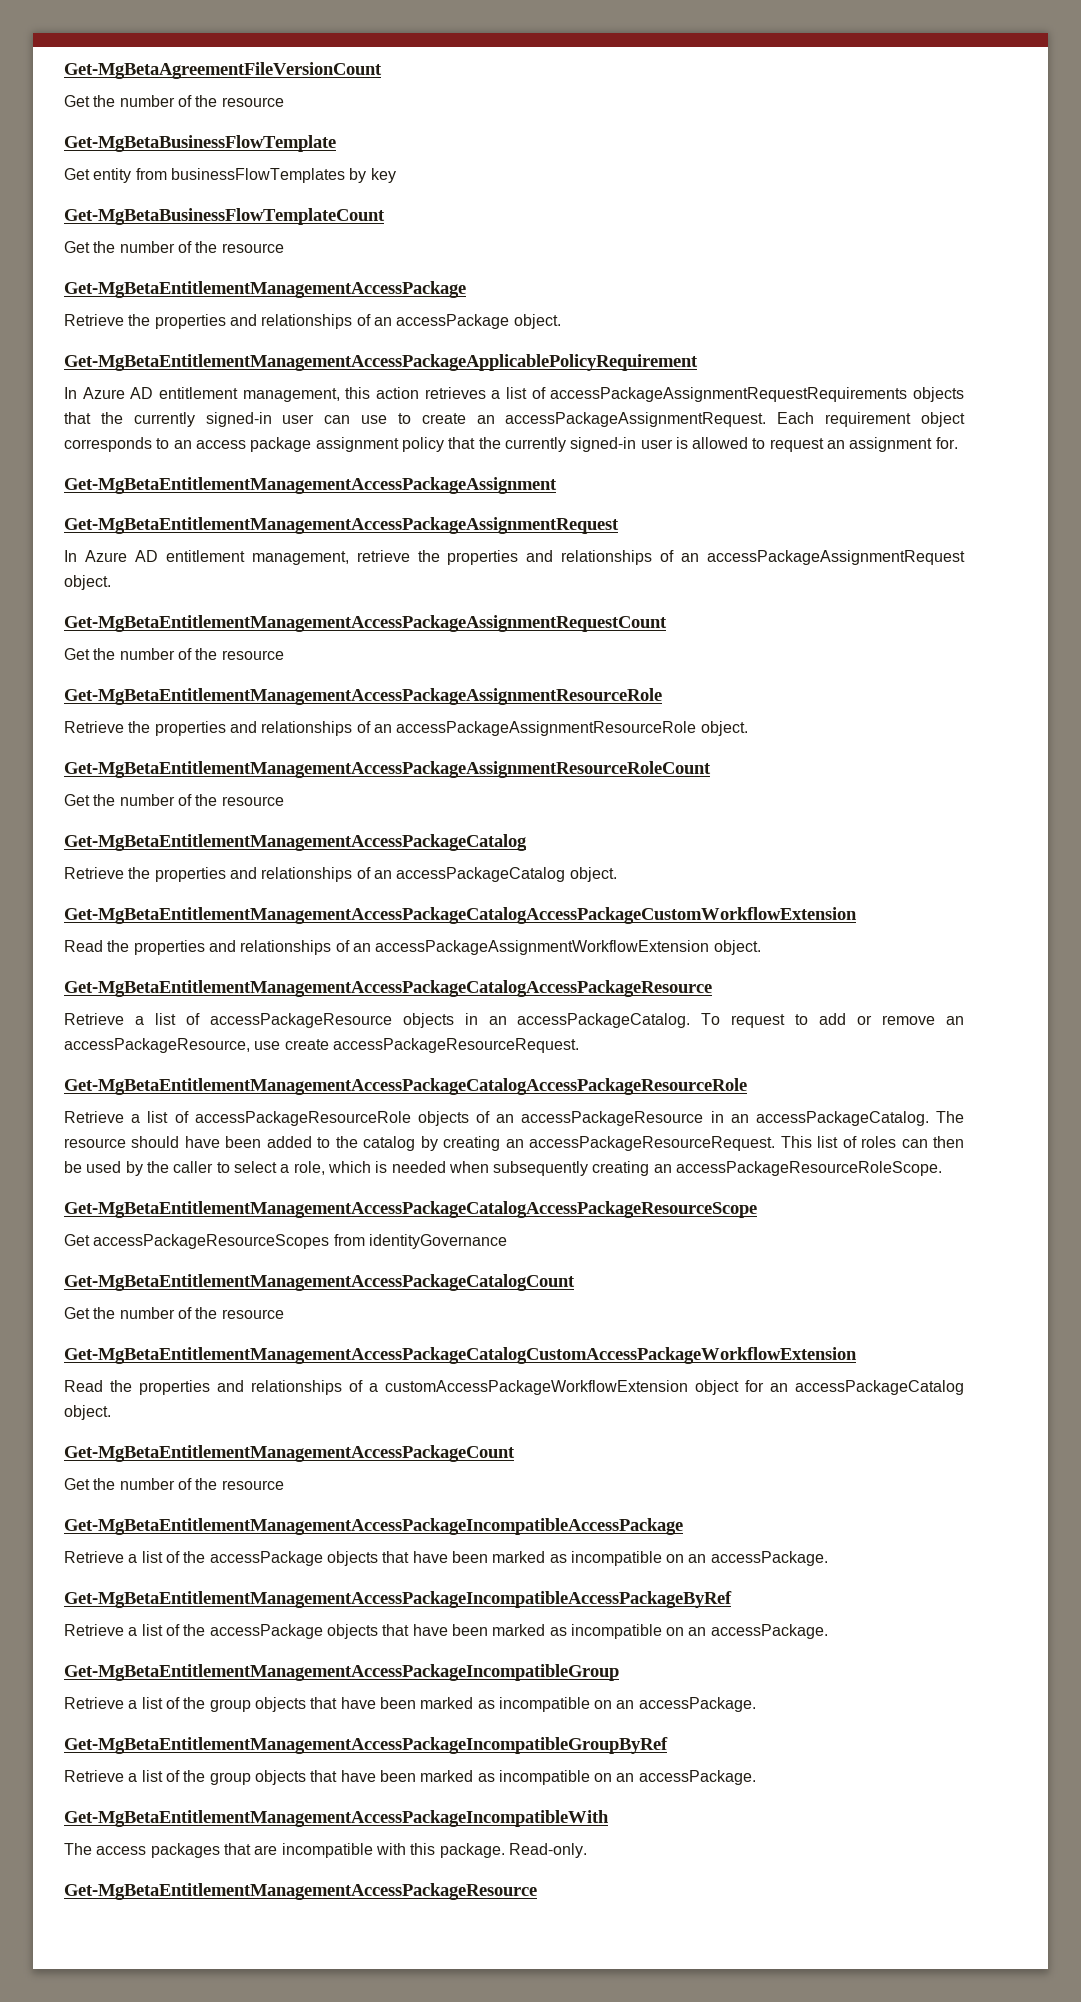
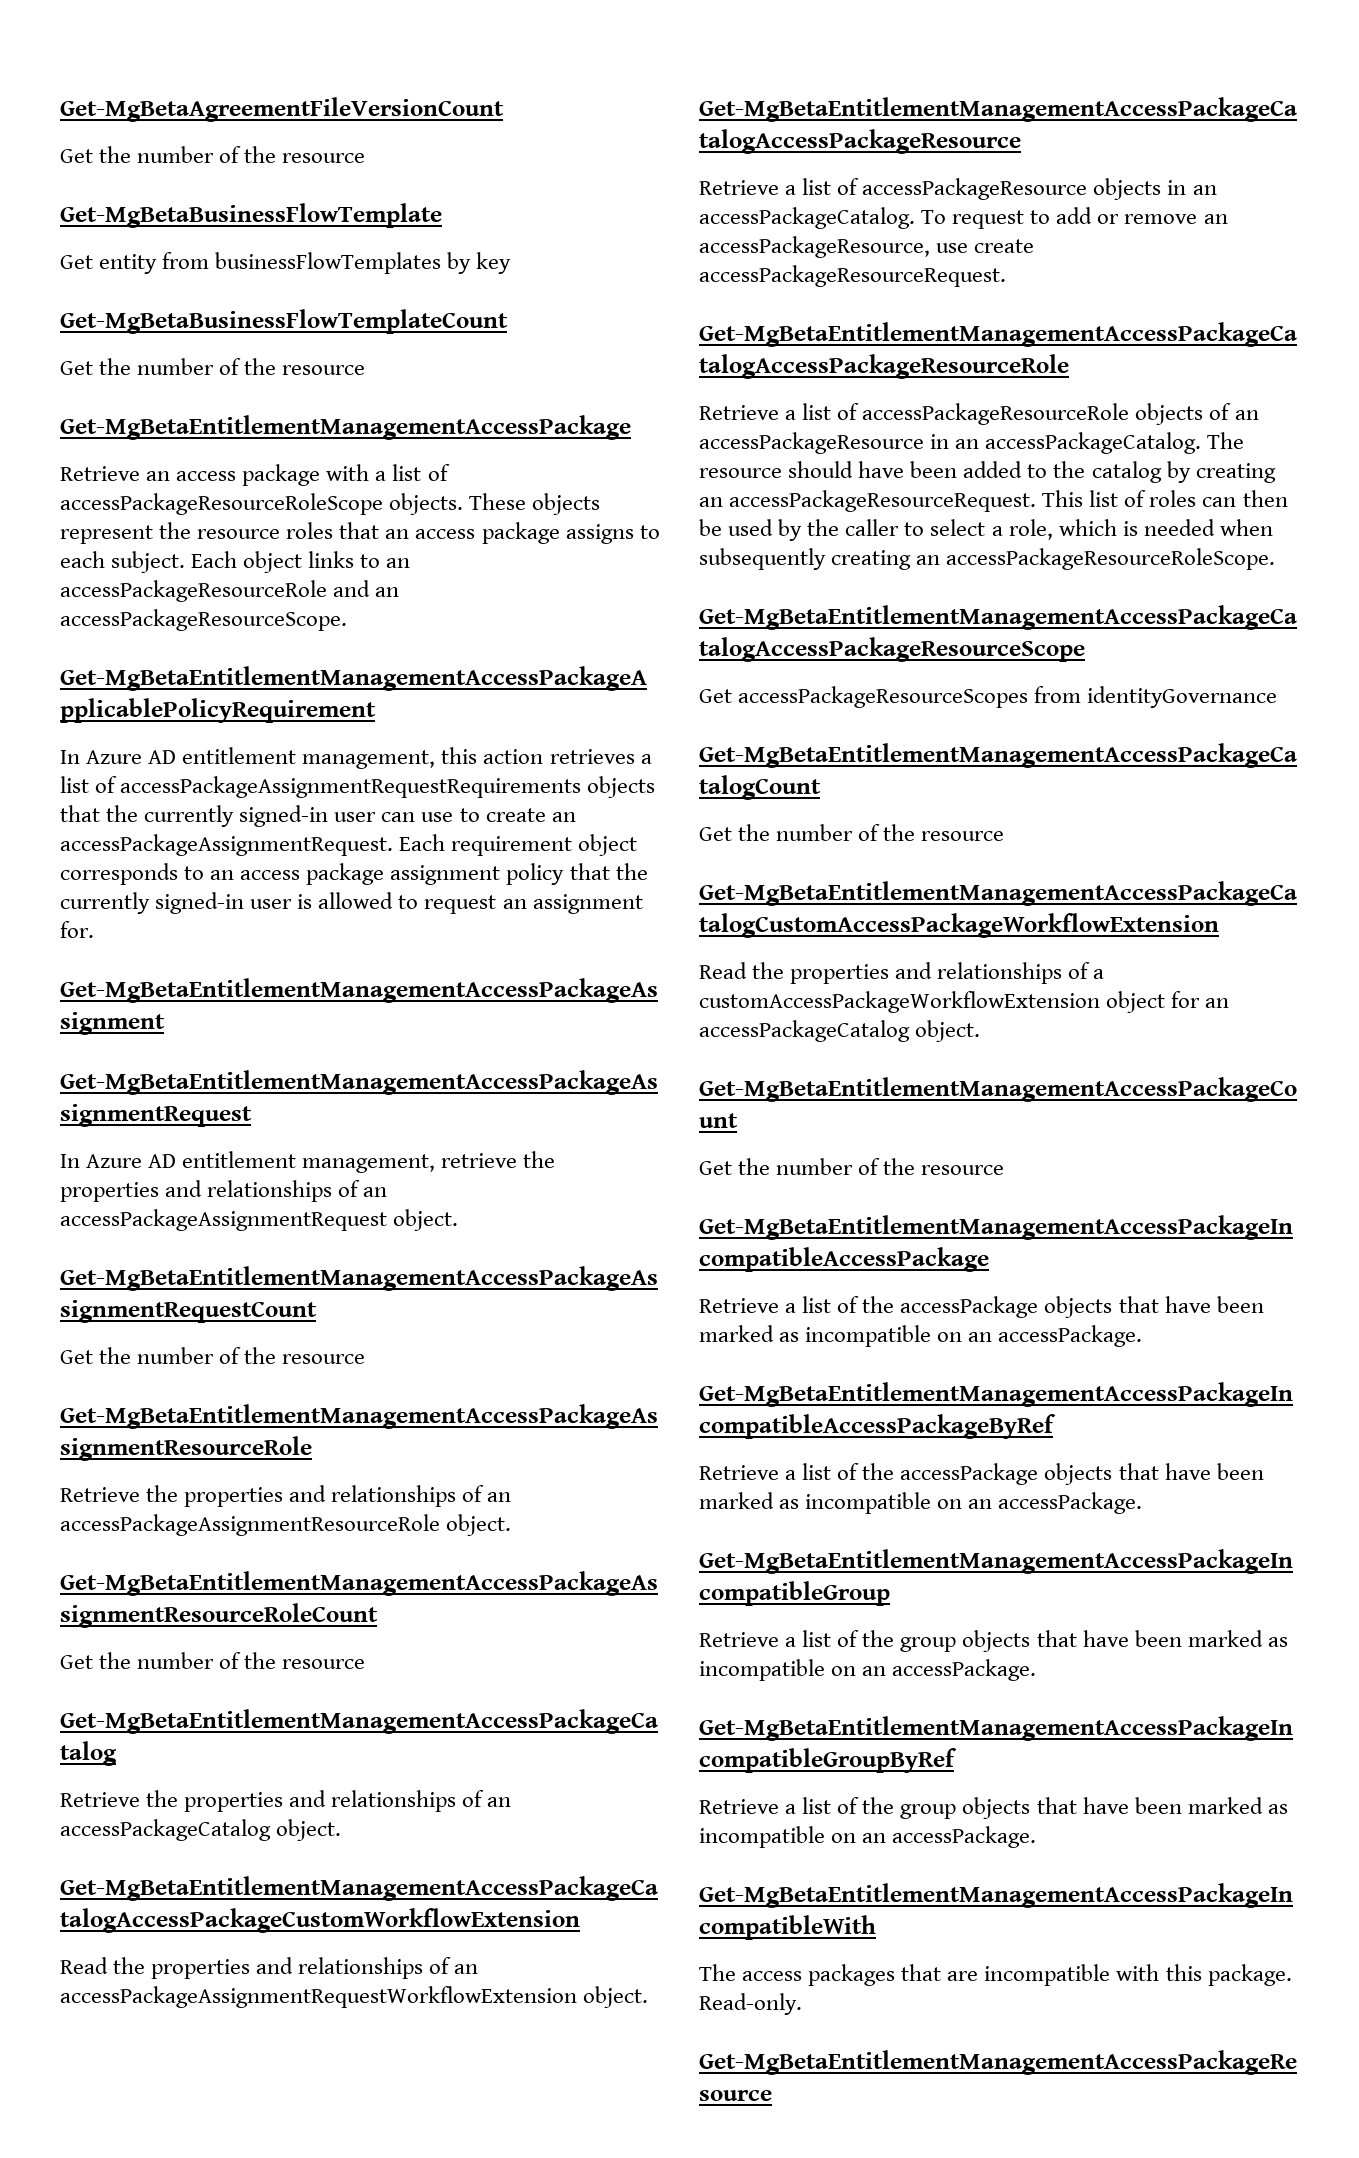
[128,314,561,329] the properties and relationships of an accessPackage object. -> [146,464,450,486] [60,493,601,515] [60,522,660,544] [60,551,411,573] [60,580,400,602] [60,609,347,631] an access package with a list of accessPackageResourceRoleScope objects. These objects represent the resource roles that an access package assigns to each subject. Each object links to an accessPackageResourceRole and an accessPackageResourceScope.
[375,940,710,955] accessPackageAssignmentWorkflowExtension -> [60,1986,577,2008] accessPackageAssignmentRequestWorkflowExtension

